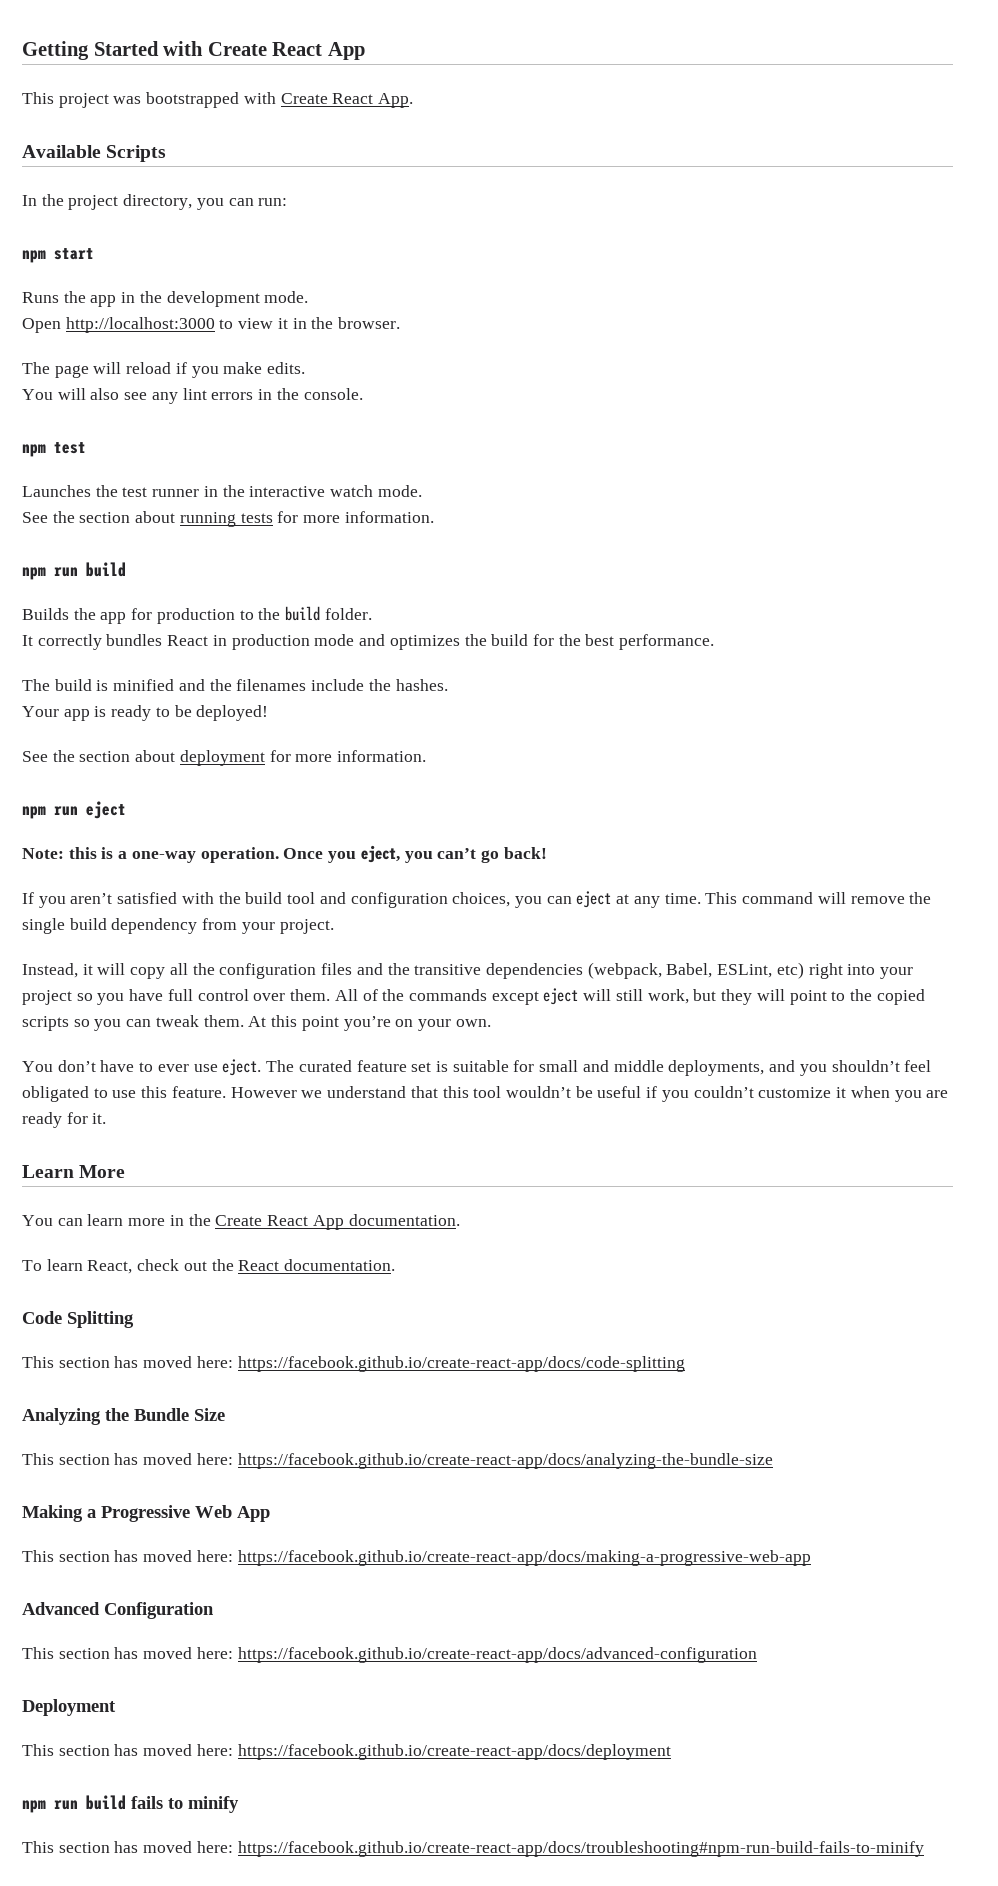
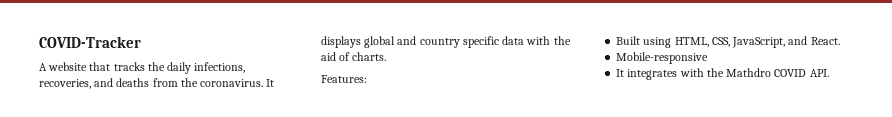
[22,41,365,60] [22,92,414,108] [22,145,167,162] [22,194,288,210] [22,248,94,263] [22,291,309,307] [22,317,401,333] [22,362,306,378] [22,388,363,404] [22,442,86,457] [22,485,422,497] [22,511,434,527] [22,562,126,580] [22,606,372,624] [22,634,715,650] [22,679,448,691] [22,705,269,721] [22,750,427,766] [22,801,126,819] [22,845,547,863] [22,891,932,908] [22,918,334,934] [22,962,914,979] [22,988,925,1005] [22,1015,491,1031] [22,1059,932,1076] [22,1086,949,1102] [22,1112,107,1128] [22,1165,126,1178] [22,1214,460,1230] [22,1259,396,1274] [22,1311,134,1328] [22,1356,685,1372] [22,1408,225,1425] [22,1453,773,1469] [22,1505,270,1522] [22,1550,811,1566] [22,1602,214,1619] [22,1647,757,1663] [22,1699,116,1716] [22,1744,671,1760] [22,1795,239,1813] [22,1841,924,1857] Getting Started with Create React App // This project was bootstrapped with Create React App. // Available Scripts // In the project directory, you can run: // npm start // Runs the app in the development mode. // Open http://localhost:3000 to view it in the browser. // The page will reload if you make edits. // You will also see any lint errors in the console. // npm test // Launches the test runner in the interactive watch mode. // See the section about running tests for more information. // npm run build // Builds the app for production to the build folder. // It correctly bundles React in production mode and optimizes the build for the best performance. // The build is minified and the filenames include the hashes. // Your app is ready to be deployed! // See the section about deployment for more information. // npm run eject // Note: this is a one-way operation. Once you eject, you can’t go back! // If you aren’t satisfied with the build tool and configuration choices, you can eject at any time. This command will remove the single build dependency from your project. // Instead, it will copy all the configuration files and the transitive dependencies (webpack, Babel, ESLint, etc) right into your project so you have full control over them. All of the commands except eject will still work, but they will point to the copied scripts so you can tweak them. At this point you’re on your own. // You don’t have to ever use eject. The curated feature set is suitable for small and middle deployments, and you shouldn’t feel obligated to use this feature. However we understand that this tool wouldn’t be useful if you couldn’t customize it when you are ready for it. // Learn More // You can learn more in the Create React App documentation. // To learn React, check out the React documentation. // Code Splitting // This section has moved here: https://facebook.github.io/create-react-app/docs/code-splitting // Analyzing the Bundle Size // This section has moved here: https://facebook.github.io/create-react-app/docs/analyzing-the-bundle-size // Making a Progressive Web App // This section has moved here: https://facebook.github.io/create-react-app/docs/making-a-progressive-web-app // Advanced Configuration // This section has moved here: https://facebook.github.io/create-react-app/docs/advanced-configuration // Deployment // This section has moved here: https://facebook.github.io/create-react-app/docs/deployment // npm run build fails to minify // This section has moved here: https://facebook.github.io/create-react-app/docs/troubleshooting#npm-run-build-fails-to-minify -> [39,36,141,48] [39,62,246,74] [39,78,275,89] [321,36,571,48] [321,52,387,61] [321,75,367,83] [616,36,840,48] [616,52,709,64] [616,68,829,80] COVID-Tracker // A website that tracks the daily infections, recoveries, and deaths from the coronavirus. It displays global and country specific data with the aid of charts. // Features: // Built using HTML, CSS, JavaScript, and React. // Mobile-responsive // It integrates with the Mathdro COVID API.

